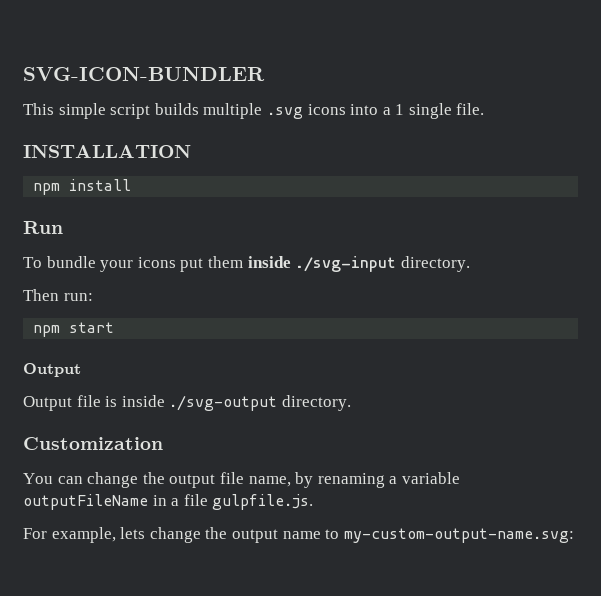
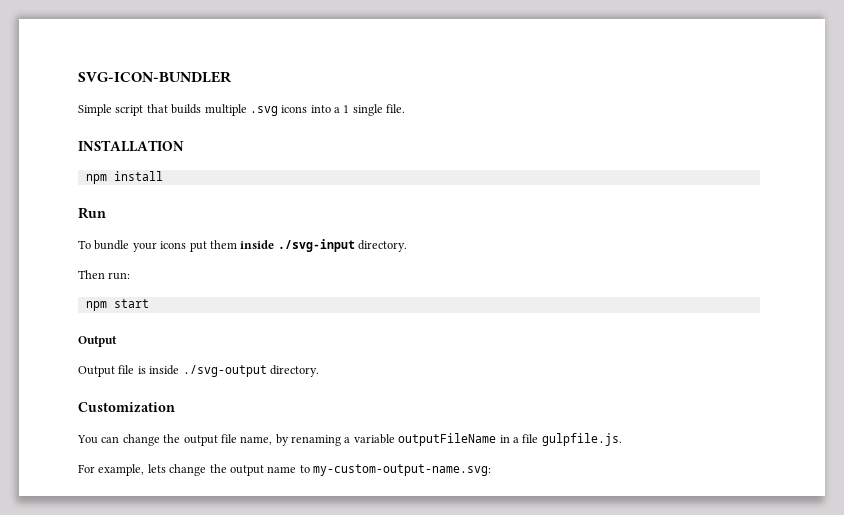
[23,103,151,119] This simple script -> [78,104,168,116] Simple script that

